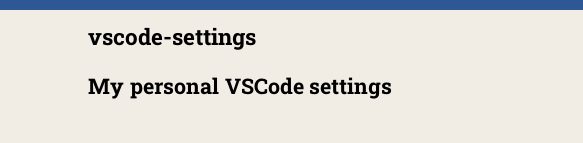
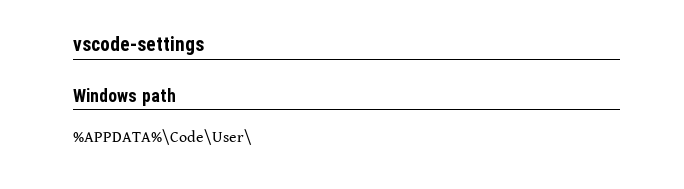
[88,77,393,99] My personal VSCode settings -> [73,88,176,106] [73,129,252,145] Windows path // %APPDATA%\Code\User\

